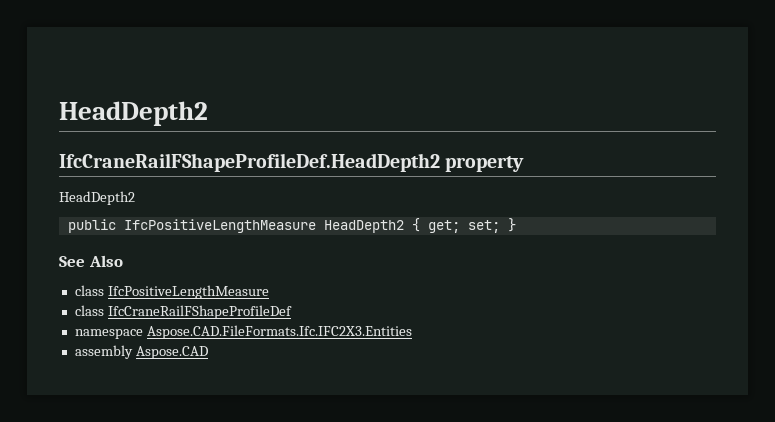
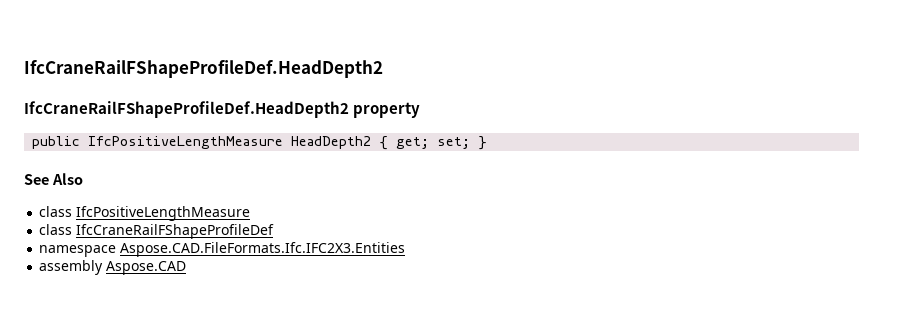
[59,101,208,126] HeadDepth2 -> [24,60,383,78] IfcCraneRailFShapeProfileDef.HeadDepth2
[59,191,135,205] // HeadDepth2 -> (421, 110) none

